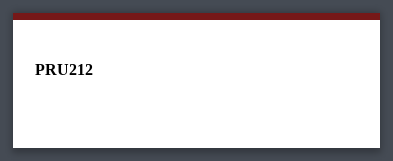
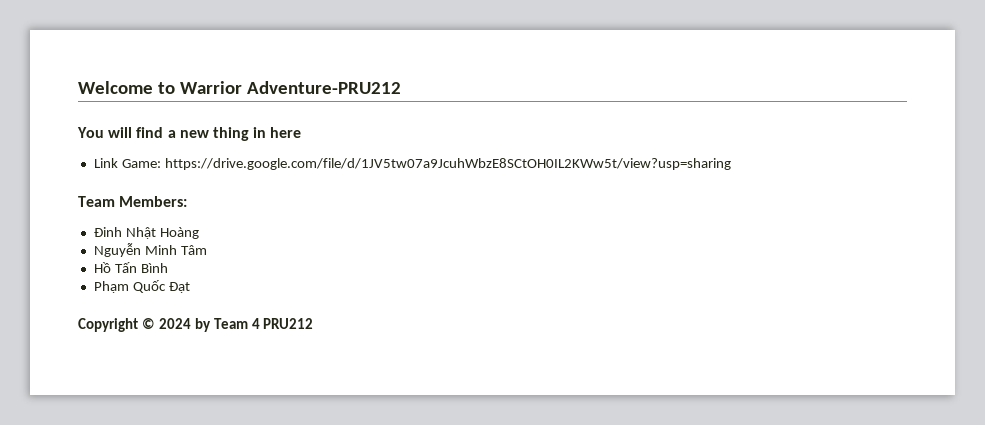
(35, 69) none -> [78,81,401,94] [77,127,302,141] [93,158,731,170] [78,196,188,207] [93,227,199,239] [93,243,207,257] [93,262,168,273] [93,280,190,293] [78,318,260,332] Welcome to Warrior Adventure-PRU212 // You will find a new thing in here // Link Game: https://drive.google.com/file/d/1JV5tw07a9JcuhWbzE8SCtOH0IL2KWw5t/view?usp=sharing // Team Members: // Đinh Nhật Hoàng // Nguyễn Minh Tâm // Hồ Tấn Bình // Phạm Quốc Đạt // Copyright © 2024 by Team 4

